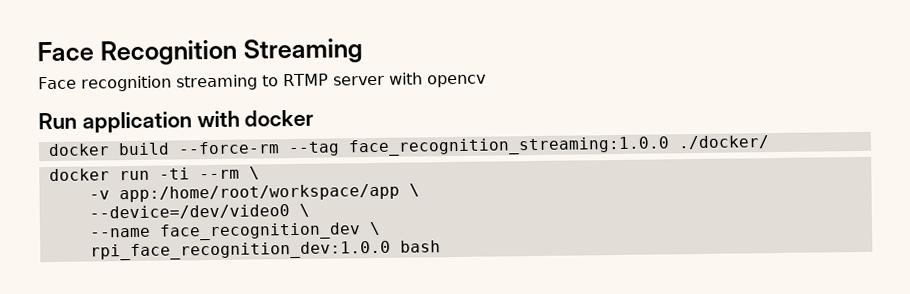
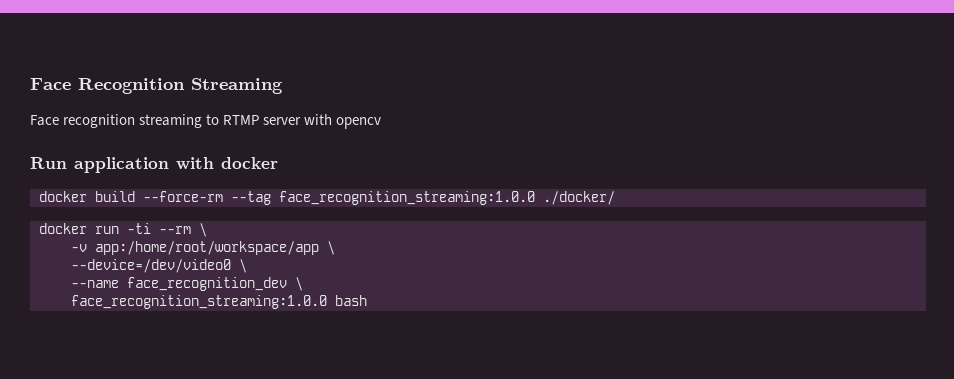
[89,240,391,261] rpi_face_recognition_dev:1.0.0 -> [71,295,327,309] face_recognition_streaming:1.0.0

